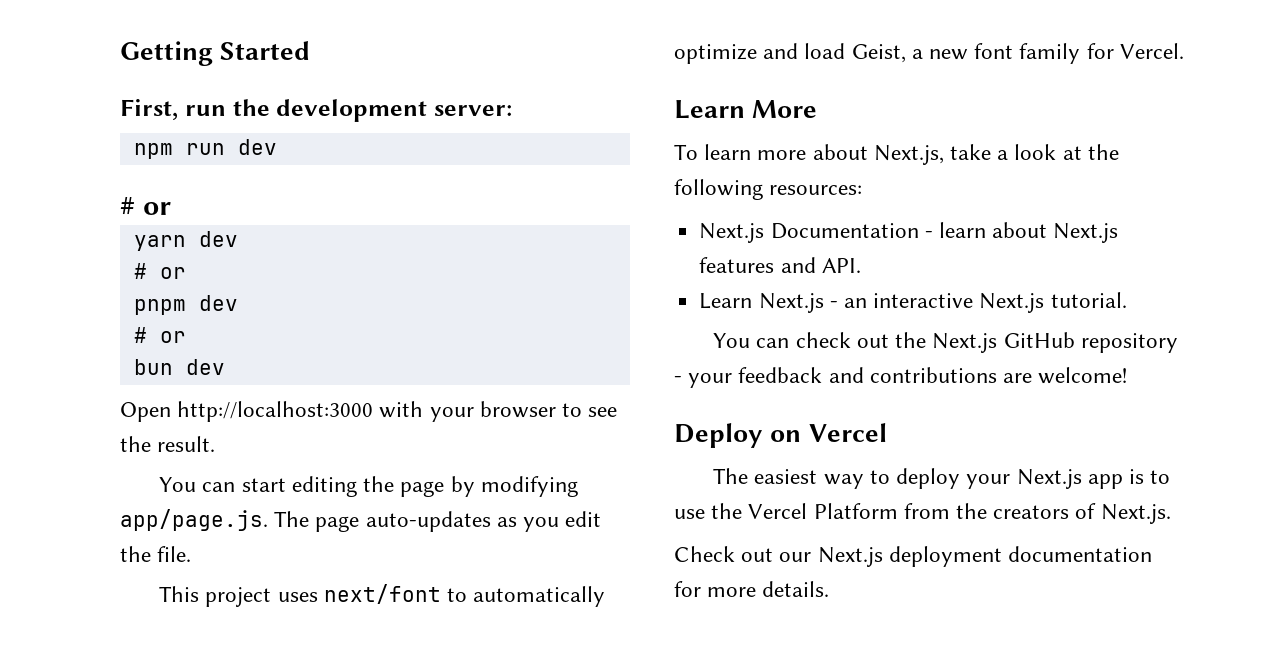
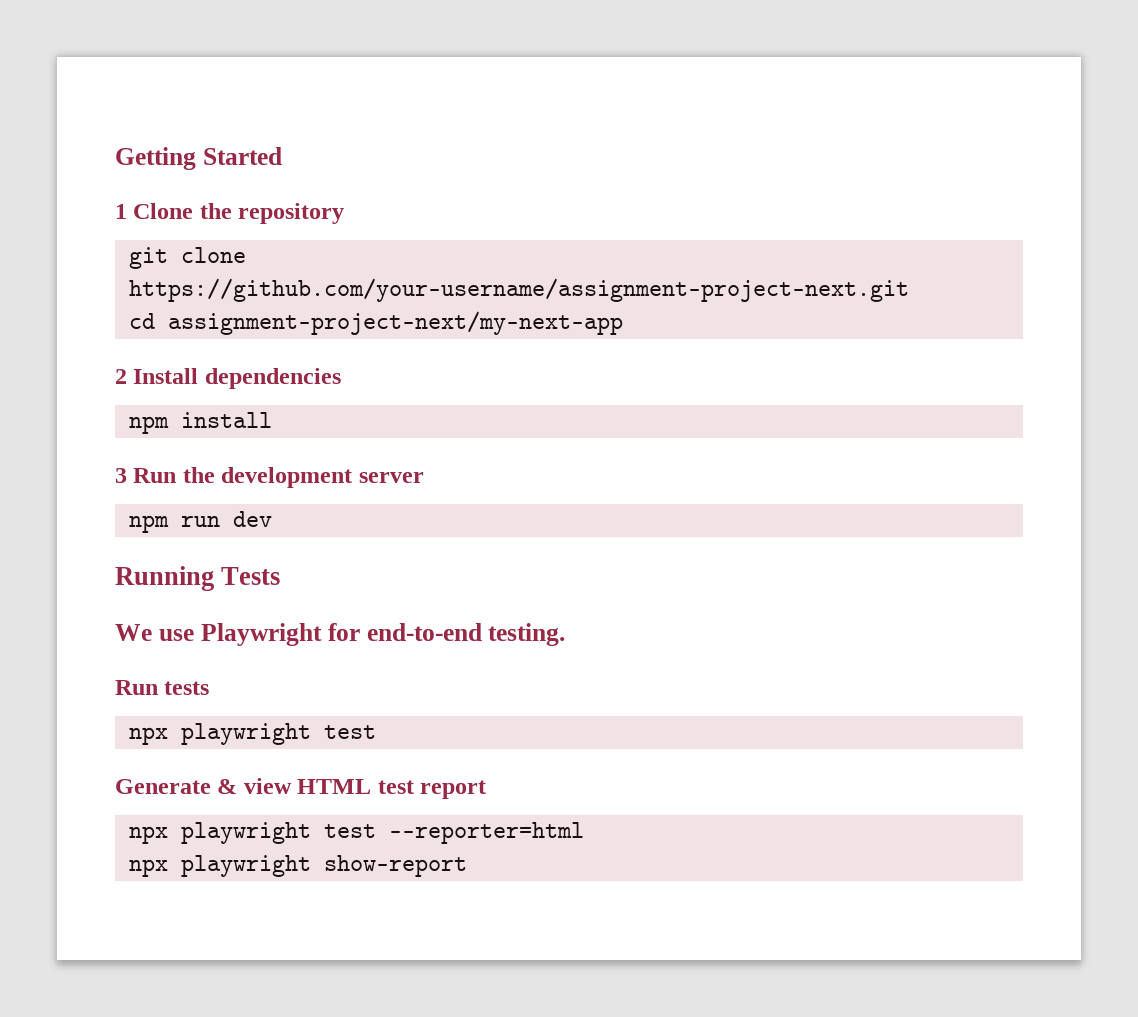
[120,99,226,121] First, run -> [115,203,345,224] [128,247,246,269] [128,278,909,302] [128,311,623,335] [115,368,341,389] [128,412,272,434] [115,468,177,483] 1 Clone the repository // git clone https://github.com/your-username/assignment-project-next.git // cd assignment-project-next/my-next-app // 2 Install dependencies // npm install // 3 Run
[434,105,512,116] server: -> [358,472,424,483] server
[120,197,171,215] [133,231,238,251] [133,263,186,279] [133,295,238,315] [133,327,186,343] [133,359,225,375] [120,401,618,422] [120,436,216,452] [159,476,578,497] [120,509,602,532] [120,546,192,562] [159,584,606,607] [674,43,1184,64] [674,100,818,119] [674,144,1119,165] [674,179,863,200] [699,222,1119,243] [699,257,861,273] [699,292,1127,313] [713,332,1178,353] [674,367,1128,388] [674,423,887,448] [713,468,1171,489] [674,503,1171,524] [674,546,1153,567] [674,581,830,597] # or // yarn dev // # or // pnpm dev // # or // bun dev // Open http://localhost:3000 with your browser to see the result. // You can start editing the page by modifying app/page.js. The page auto-updates as you edit the file. // This project uses next/font to automatically optimize and load Geist, a new font family for Vercel. // Learn More // To learn more about Next.js, take a look at the following resources: // Next.js Documentation - learn about Next.js features and API. // Learn Next.js - an interactive Next.js tutorial. // You can check out the Next.js GitHub repository - your feedback and contributions are welcome! // Deploy on Vercel // The easiest way to deploy your Next.js app is to use the Vercel Platform from the creators of Next.js. // Check out our Next.js deployment documentation for more details. -> [115,566,281,591] [115,623,566,646] [115,680,210,695] [128,723,376,745] [115,778,487,799] [128,822,584,844] [128,855,467,877] Running Tests // We use Playwright for end-to-end testing. // Run tests // npx playwright test // Generate & view HTML test report // npx playwright test --reporter=html // npx playwright show-report

